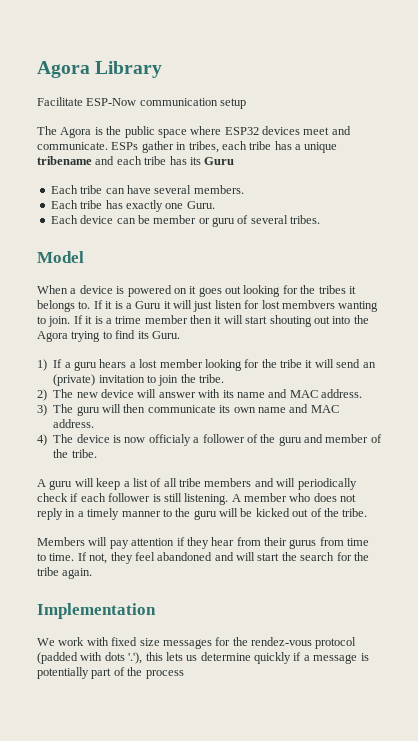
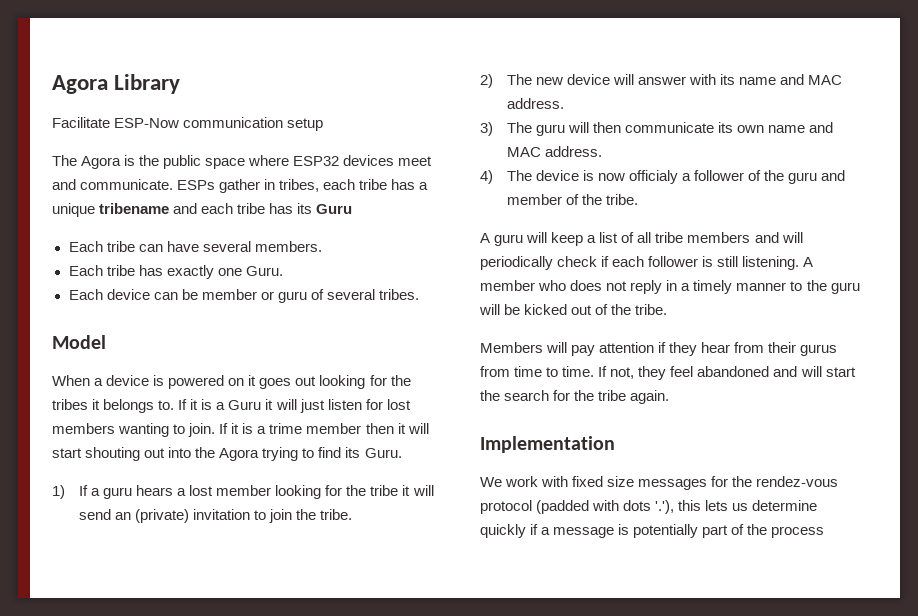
[281,300,335,309] membvers -> [52,423,115,434] members

